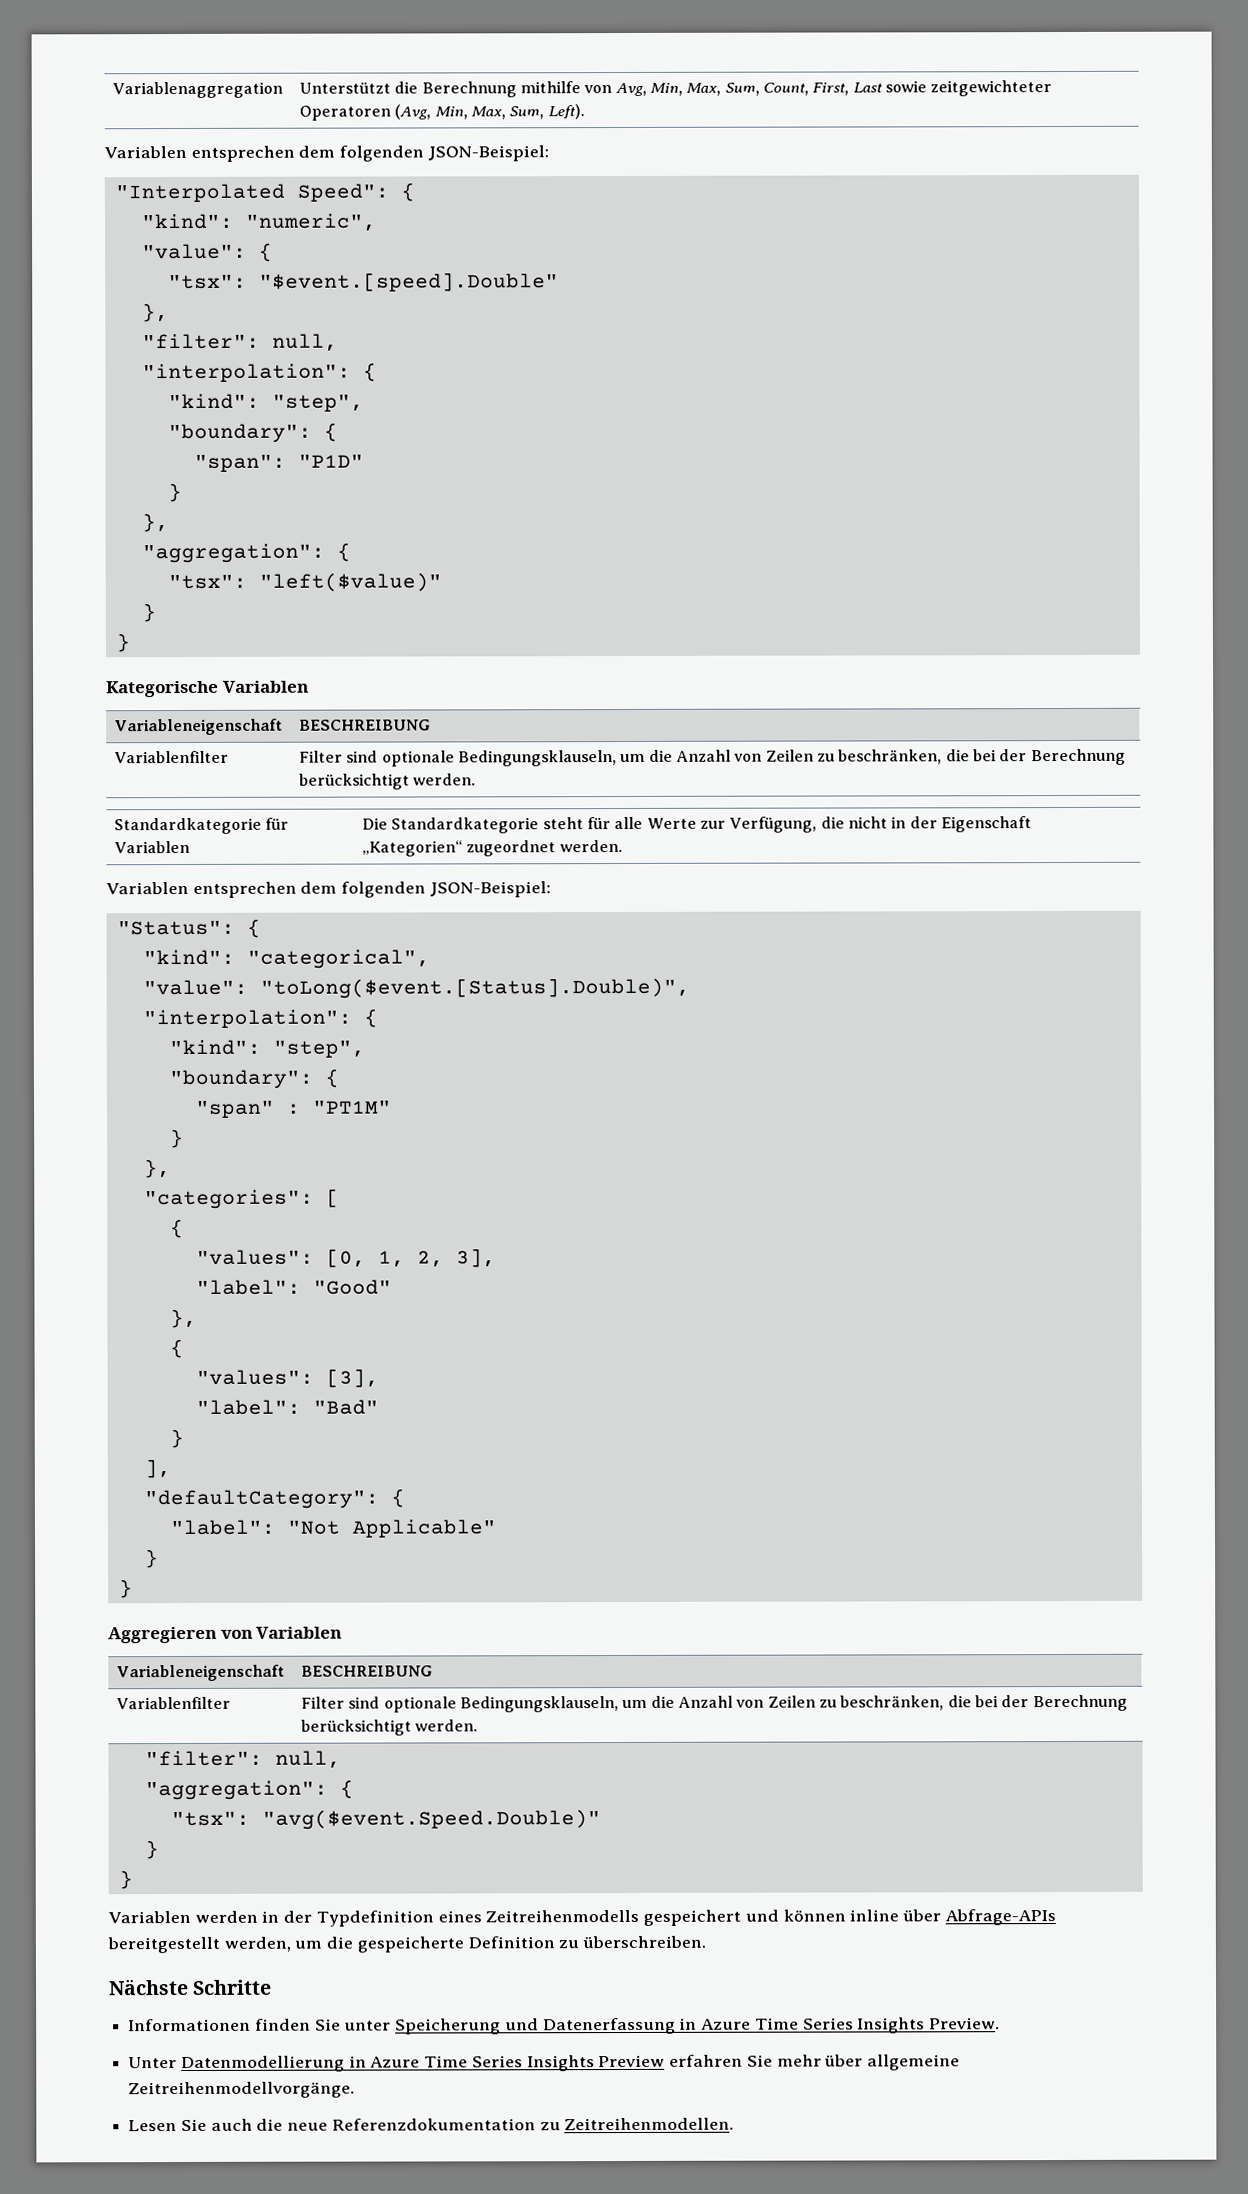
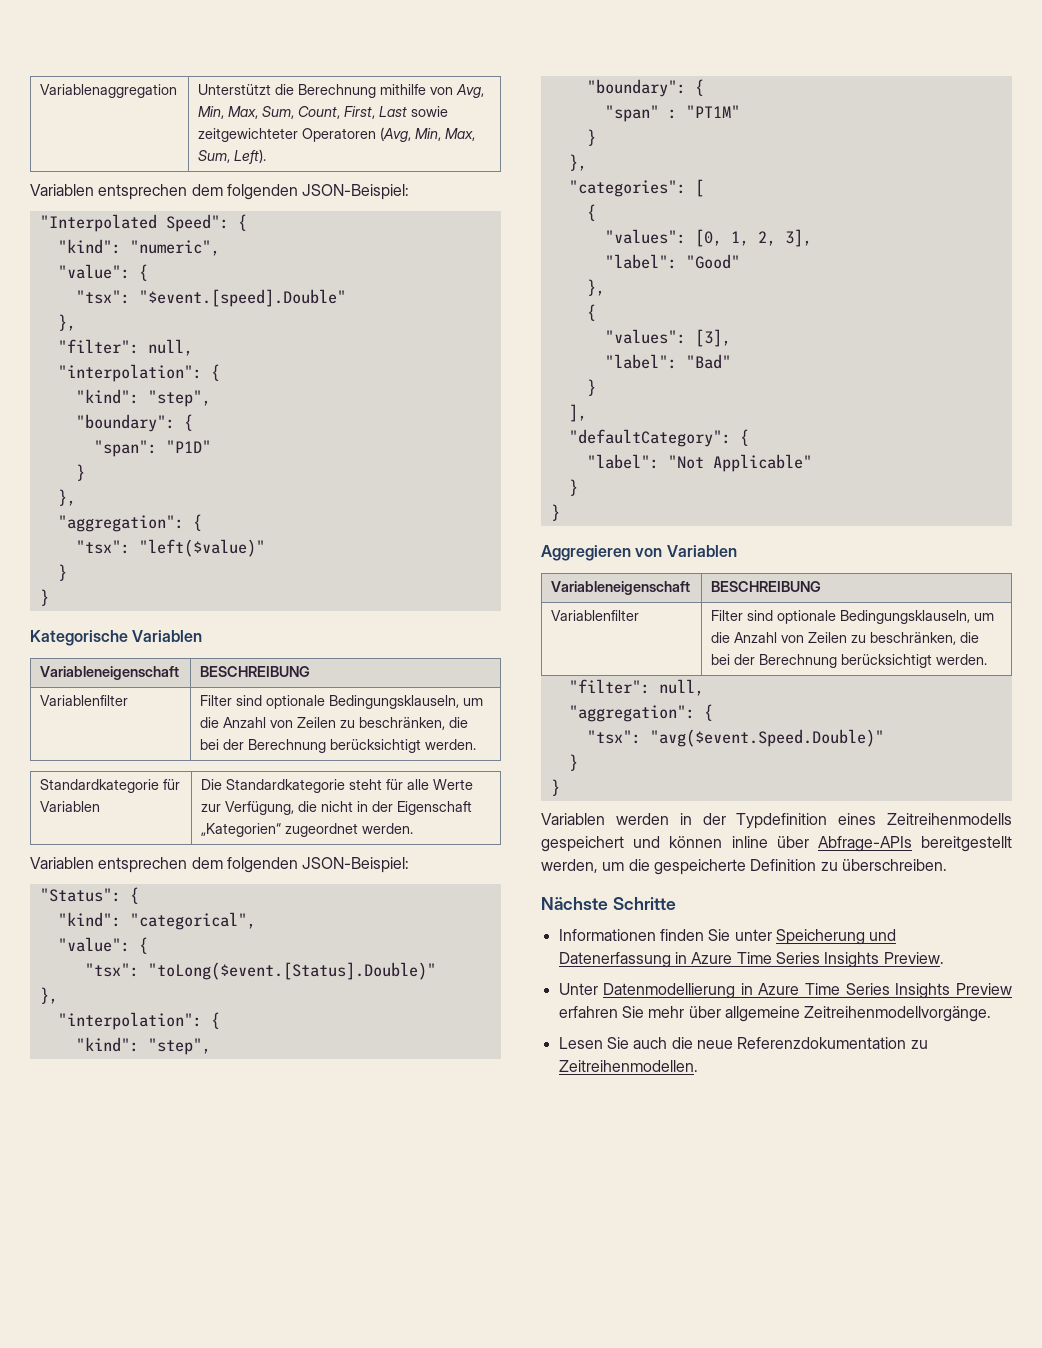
[259,977,690,999] "toLong($event.[Status].Double)", -> [138,937,148,954] [84,962,436,980] [39,987,58,1004] { // "tsx": "toLong($event.[Status].Double)" // },

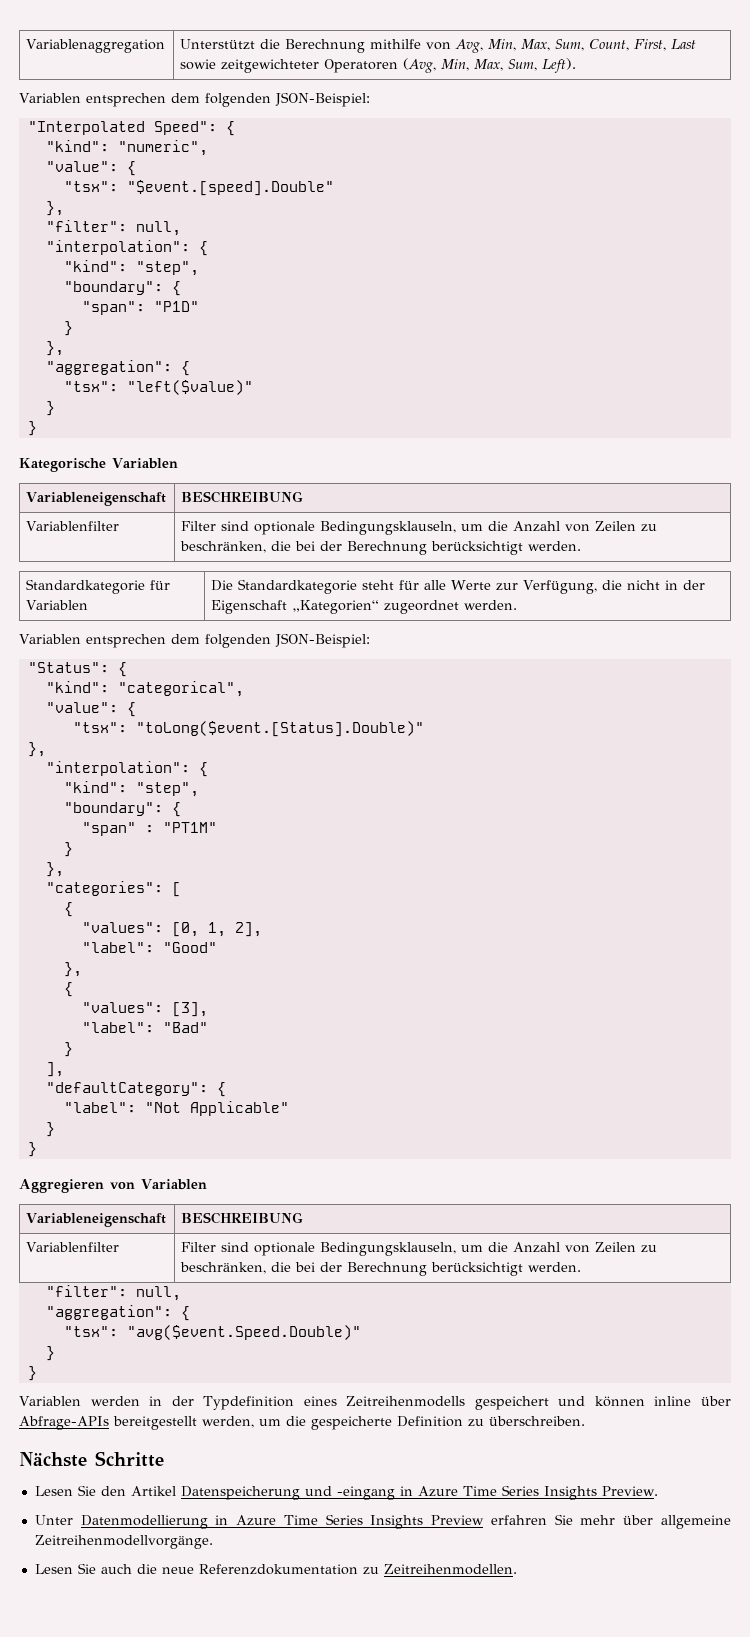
[757,229,812,247] 2, 3], -> [234,922,262,937] 2],
[558,929,897,945] [558,952,671,968] Informationen finden Sie unter Speicherung und Datenerfassung -> [34,1485,395,1500] Lesen Sie den Artikel Datenspeicherung und -eingang

